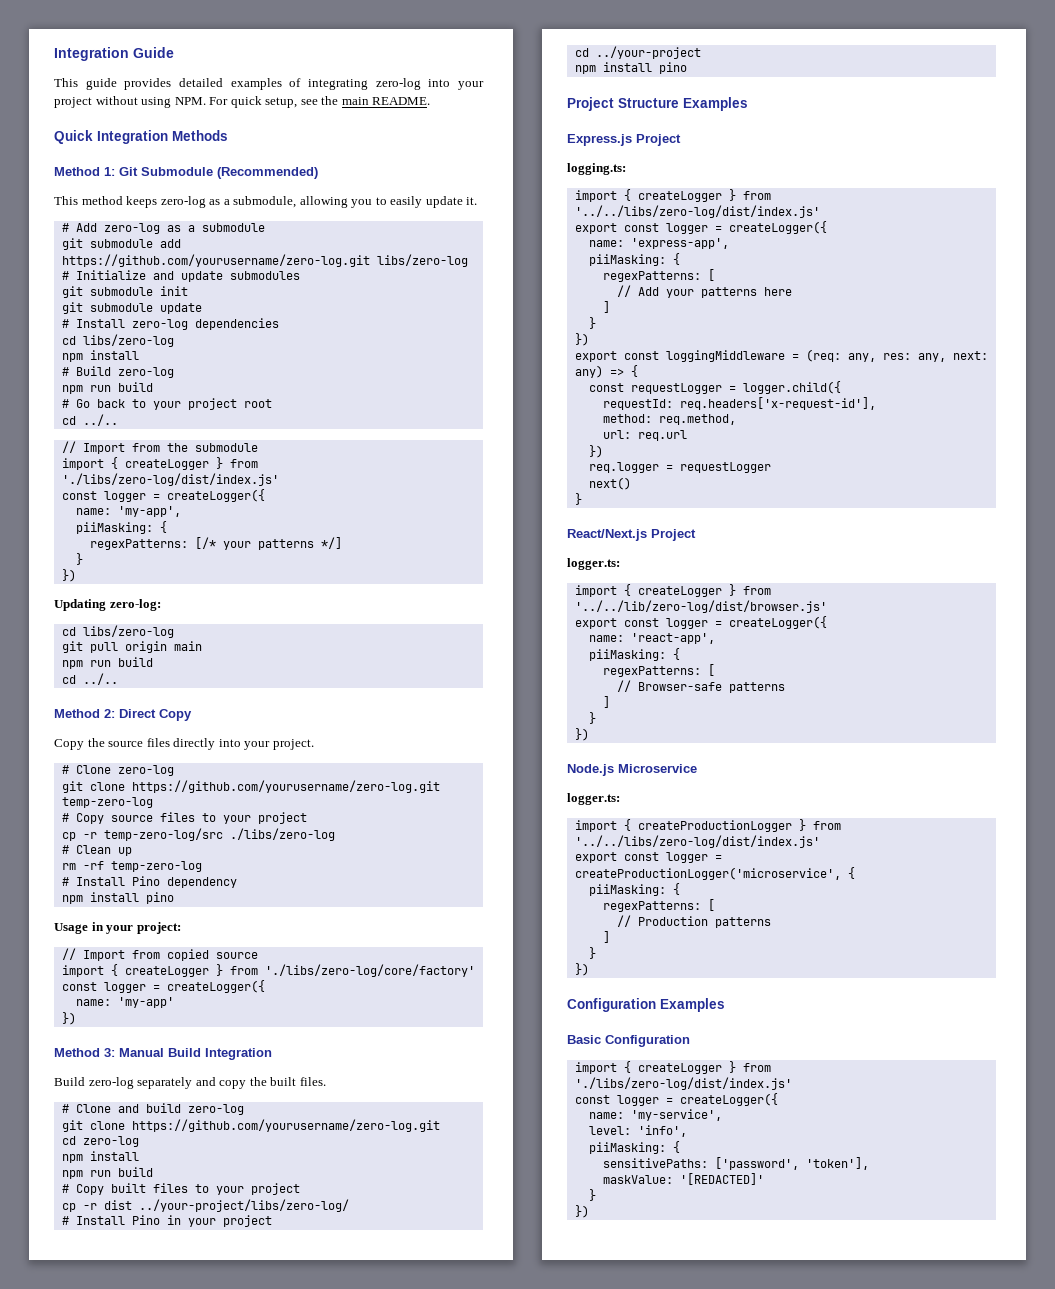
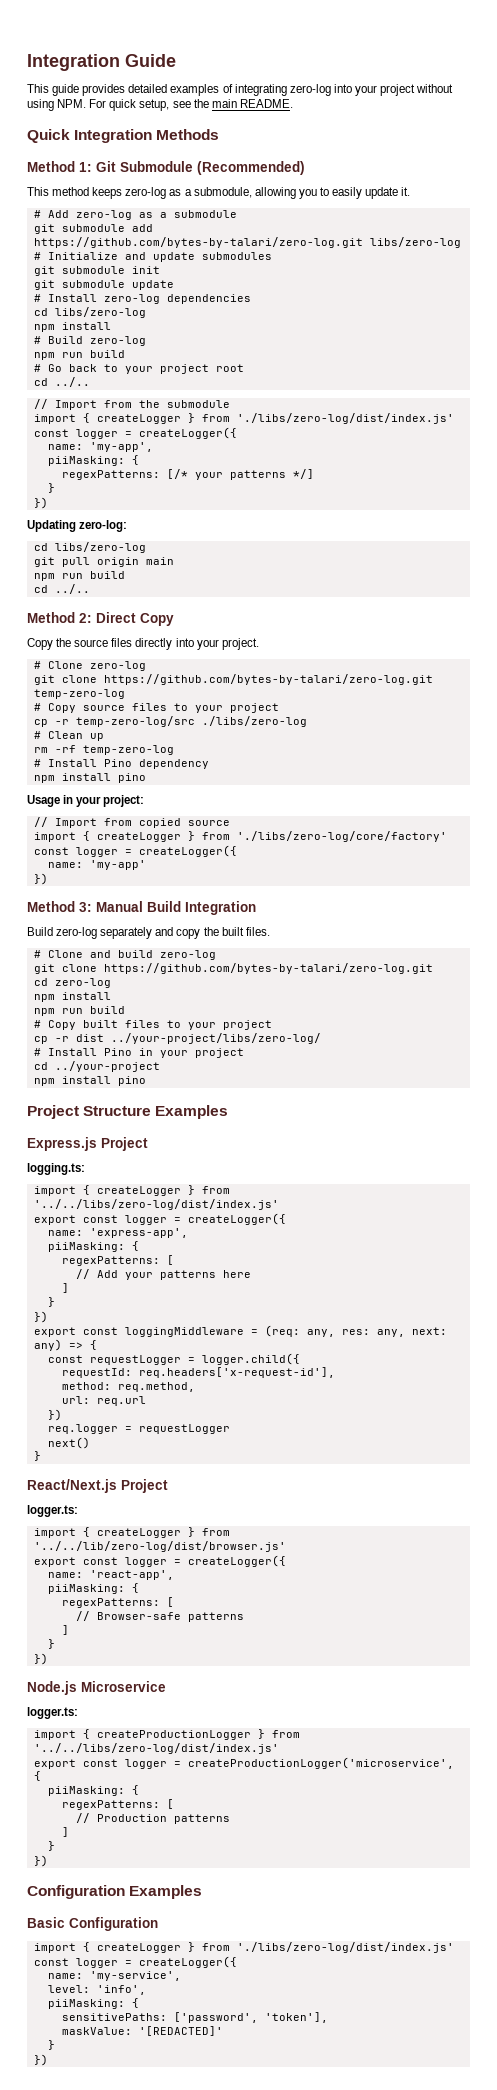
[61,254,370,267] https://github.com/yourusername/zero-log.git -> [33,237,363,248] https://github.com/bytes-by-talari/zero-log.git
[131,780,440,793] https://github.com/yourusername/zero-log.git -> [103,674,433,685] https://github.com/bytes-by-talari/zero-log.git
[131,1119,440,1132] https://github.com/yourusername/zero-log.git -> [103,963,433,974] https://github.com/bytes-by-talari/zero-log.git

